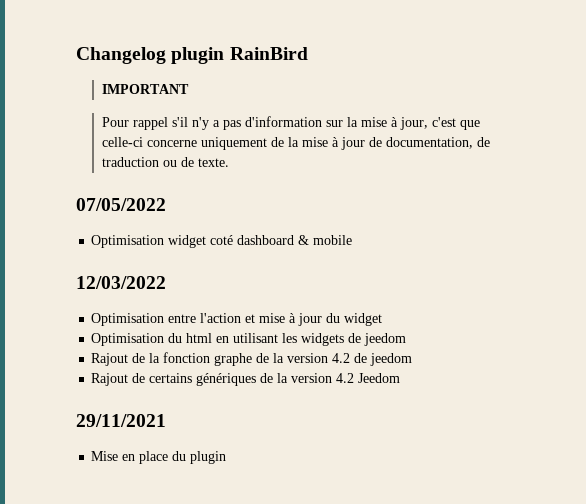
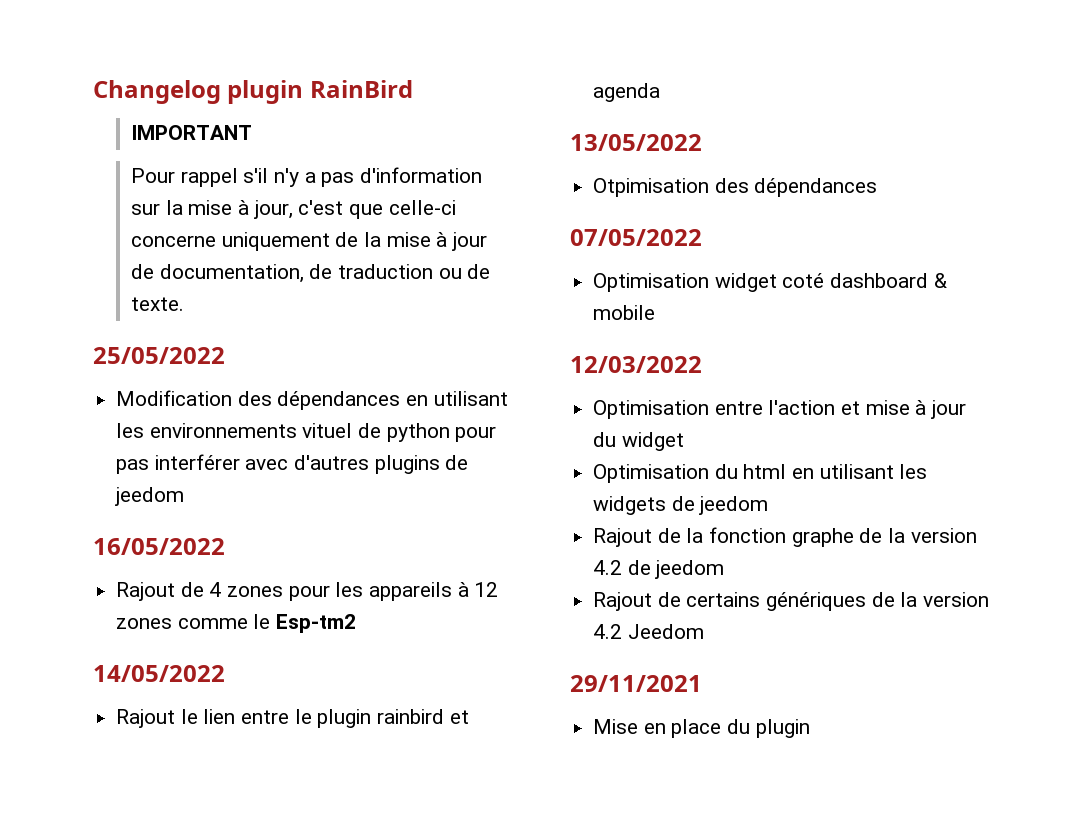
(229, 162) none -> [93,347,225,364] [116,390,508,410] [116,423,497,442] [116,454,469,474] [115,487,185,506] [93,538,225,555] [116,582,499,601] [116,614,357,633] [93,665,225,682] [116,709,469,728] [593,83,661,102] [570,134,702,151] [593,178,878,197] // 25/05/2022 // Modification des dépendances en utilisant les environnements vituel de python pour pas interférer avec d'autres plugins de jeedom // 16/05/2022 // Rajout de 4 zones pour les appareils à 12 zones comme le Esp-tm2 // 14/05/2022 // Rajout le lien entre le plugin rainbird et agenda // 13/05/2022 // Otpimisation des dépendances

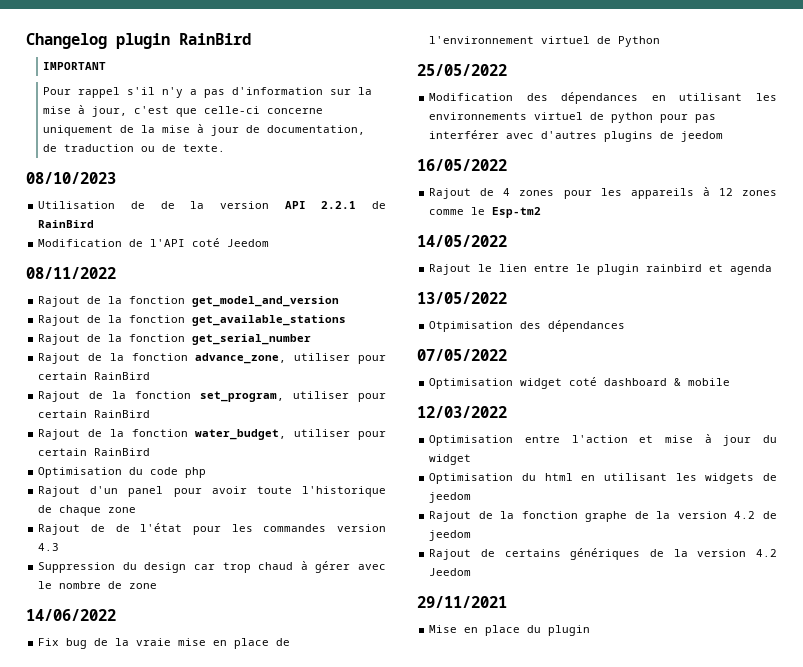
(185, 304) none -> [26,172,116,184] [38,201,386,209] [38,220,95,228] [38,238,270,247] [26,267,116,279] [38,296,340,307] [38,315,347,326] [38,334,312,345] [38,353,386,364] [38,372,151,380] [38,391,386,402] [38,410,151,418] [38,429,386,440] [38,448,151,456] [38,467,207,478] [38,486,386,497] [38,505,137,516] [38,523,386,535] [38,543,60,551] [38,561,387,573] [38,581,158,589] [26,609,116,621] [38,638,291,649] [429,36,661,47] // 08/10/2023 // Utilisation de de la version API 2.2.1 de RainBird // Modification de l'API coté Jeedom // 08/11/2022 // Rajout de la fonction get_model_and_version // Rajout de la fonction get_available_stations // Rajout de la fonction get_serial_number // Rajout de la fonction advance_zone, utiliser pour certain RainBird // Rajout de la fonction set_program, utiliser pour certain RainBird // Rajout de la fonction water_budget, utiliser pour certain RainBird // Optimisation du code php // Rajout d'un panel pour avoir toute l'historique de chaque zone // Rajout de de l'état pour les commandes version 4.3 // Suppression du design car trop chaud à gérer avec le nombre de zone // 14/06/2022 // Fix bug de la vraie mise en place de l'environnement virtuel de Python
[302,423,353,438] vituel -> [534,112,584,120] virtuel

